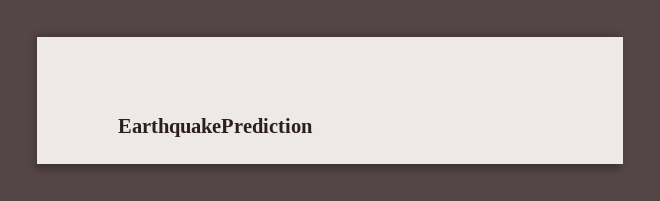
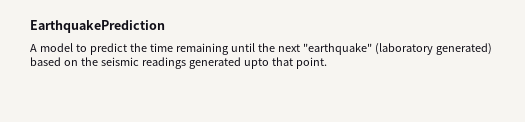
(313, 127) none -> [30,43,492,55] [30,57,327,69] // A model to predict the time remaining until the next "earthquake" (laboratory generated) based on the seismic readings generated upto that point.

